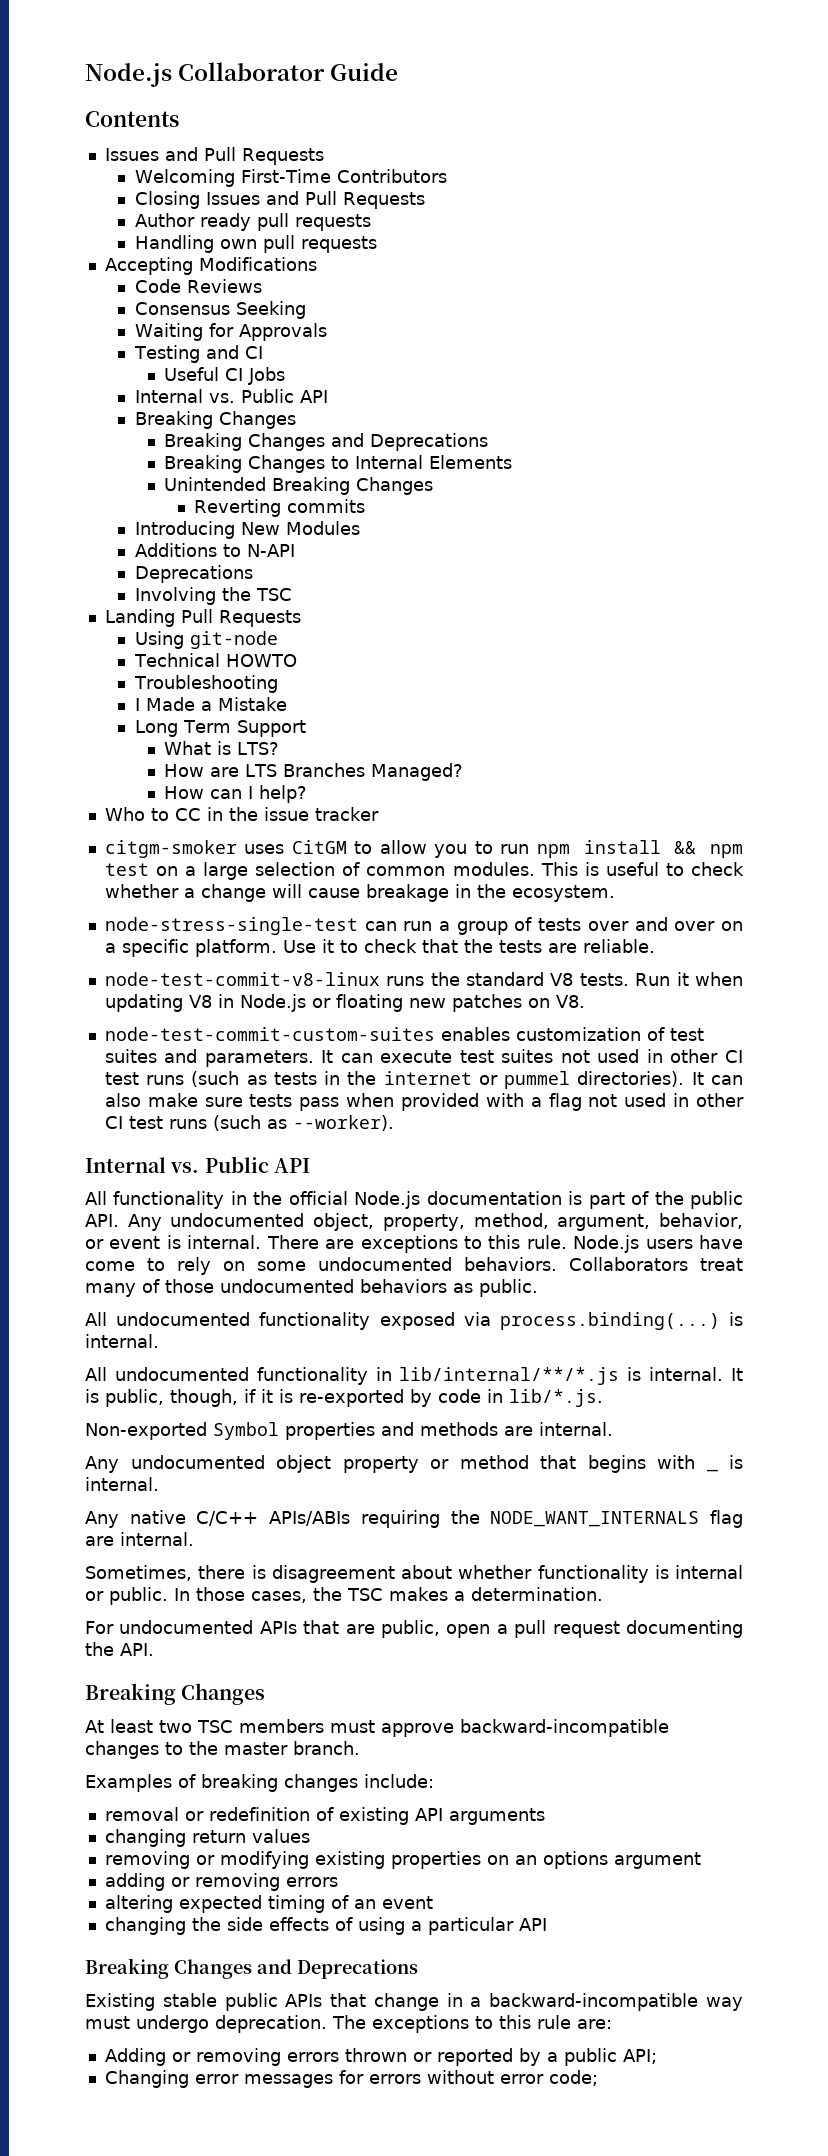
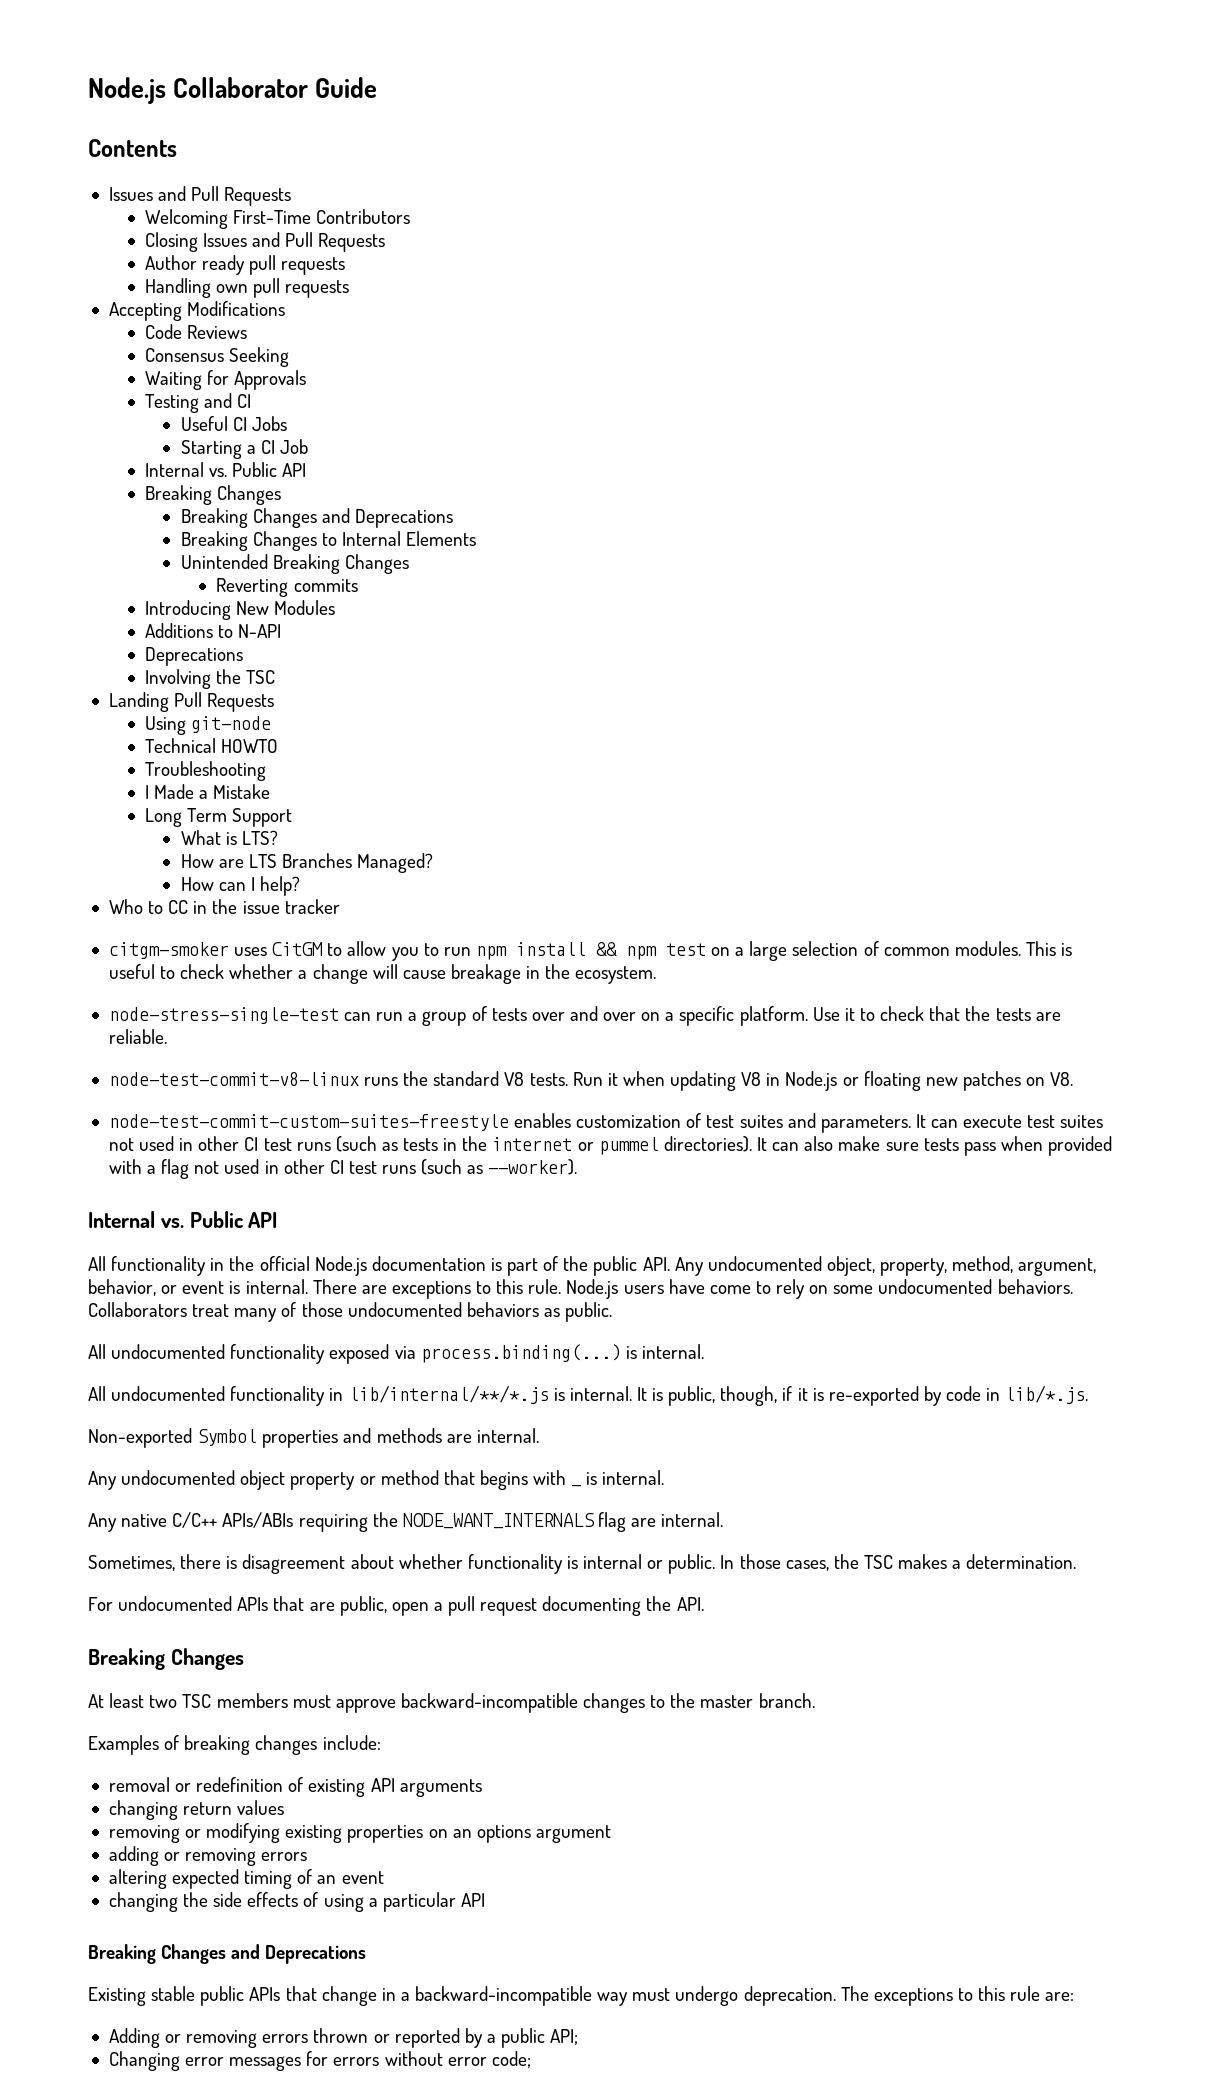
(286, 376) none -> [180,439,308,459] // Starting a CI Job
[104,1027,435,1041] node-test-commit-custom-suites -> [108,1114,509,1131] node-test-commit-custom-suites-freestyle

